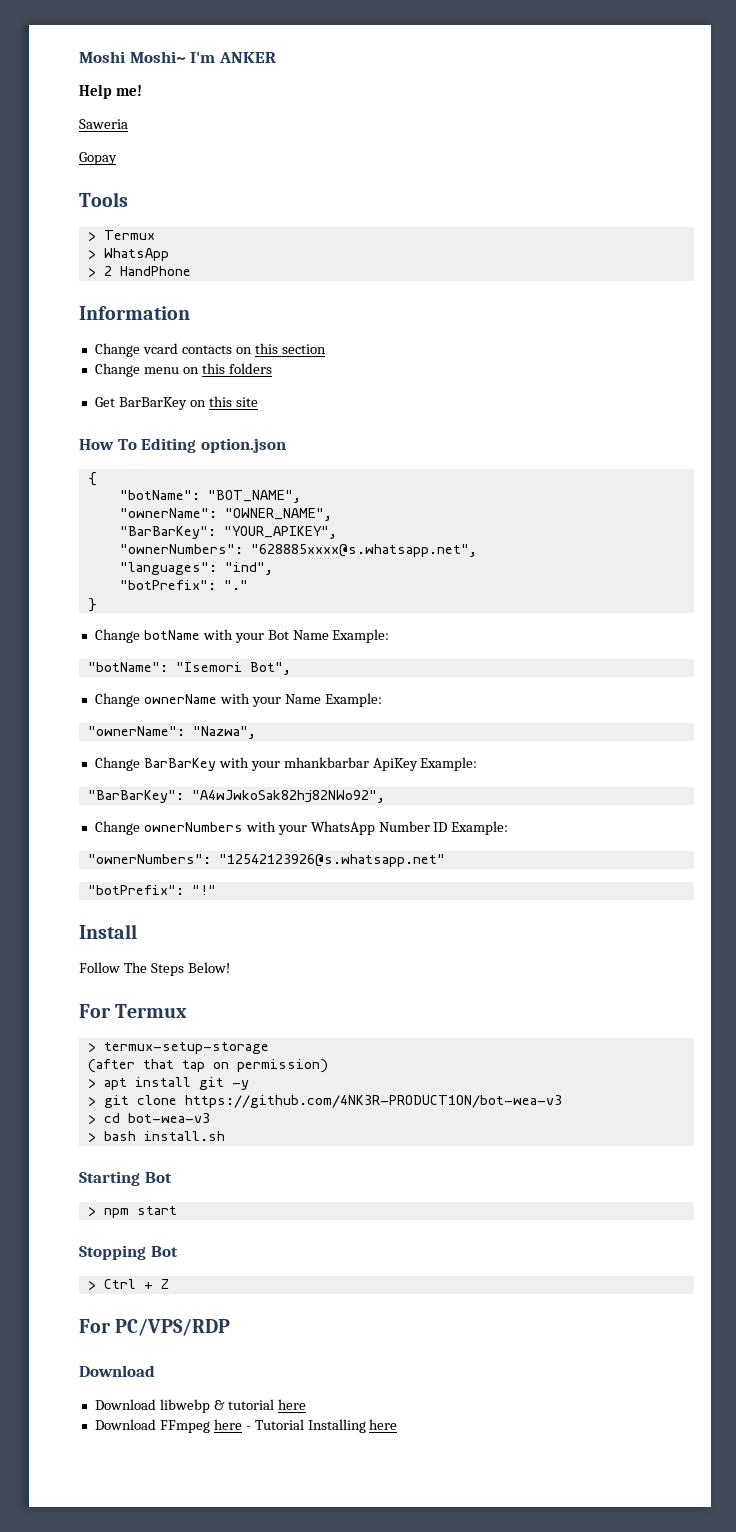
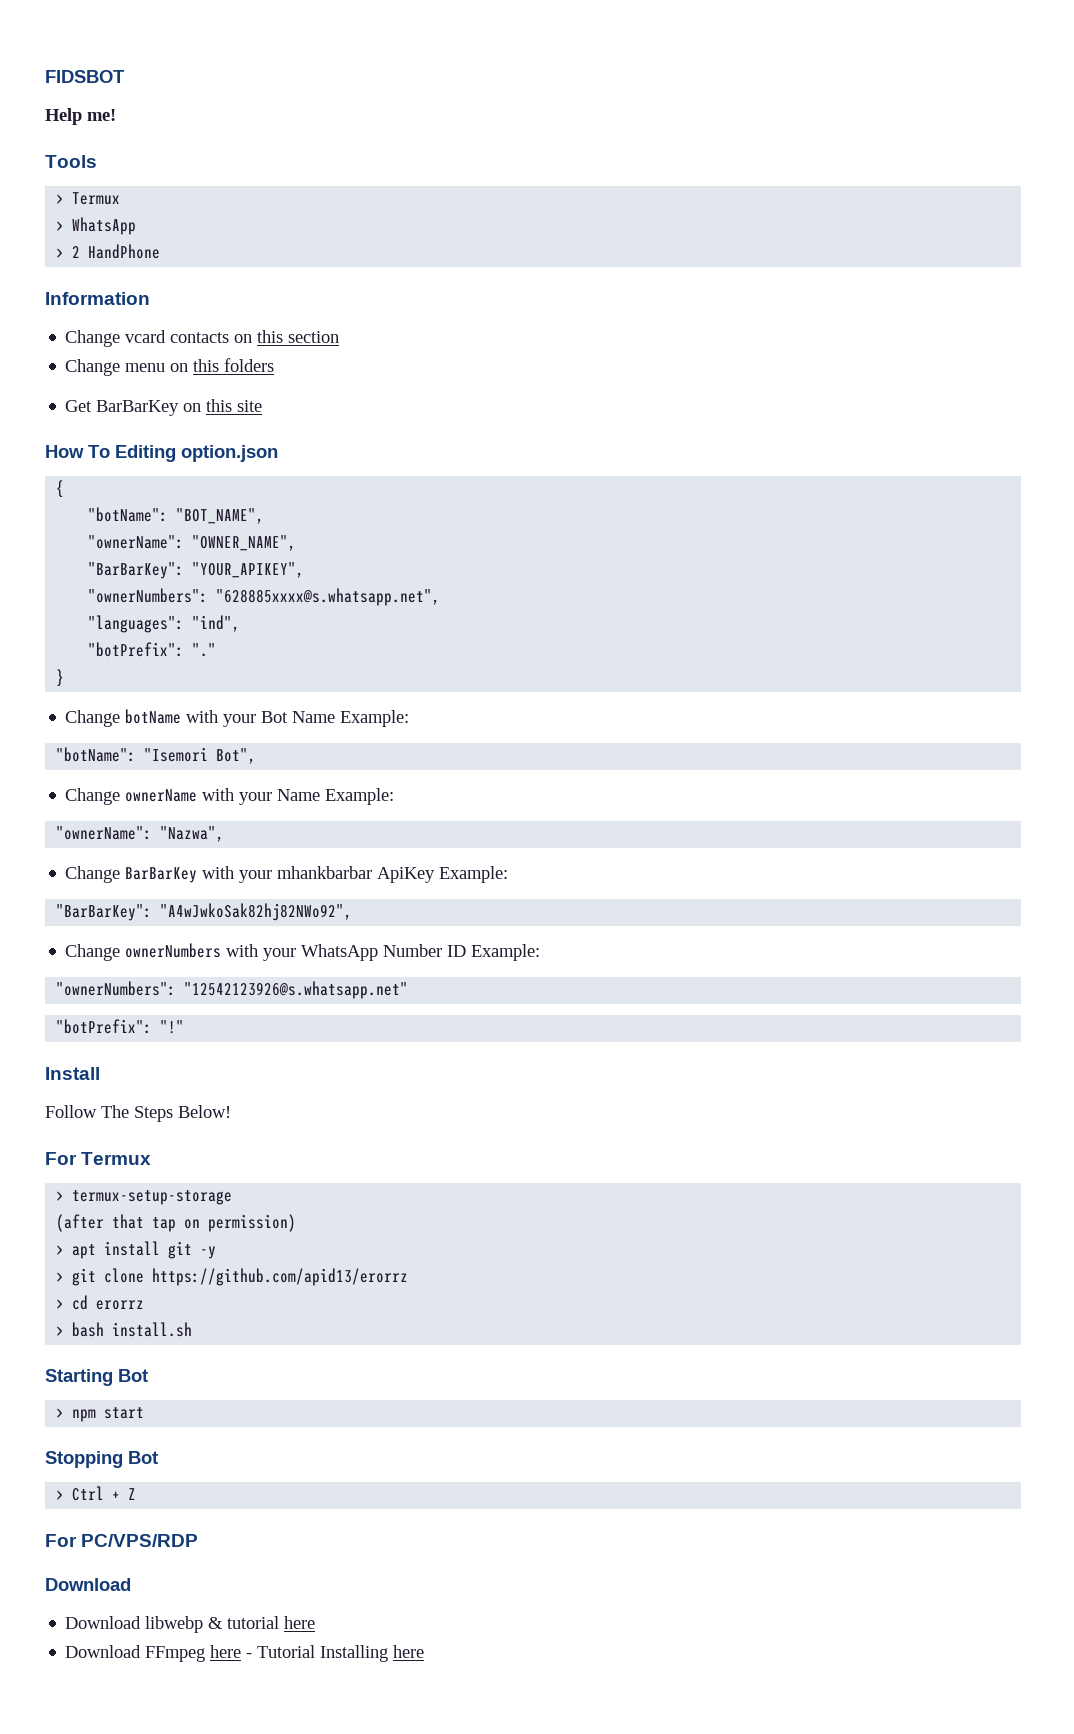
[79,51,276,63] Moshi Moshi~ I'm ANKER -> [45,70,125,83] FIDSBOT
[79,119,128,129] [79,152,117,165] // Saweria // Gopay -> (116, 115) none
[184,1095,562,1108] https://github.com/4NK3R-PRODUCT1ON/bot-wea-v3 -> [152,1268,409,1286] https://github.com/apid13/erorrz
[127,1113,210,1123] bot-wea-v3 -> [96,1300,145,1310] erorrz

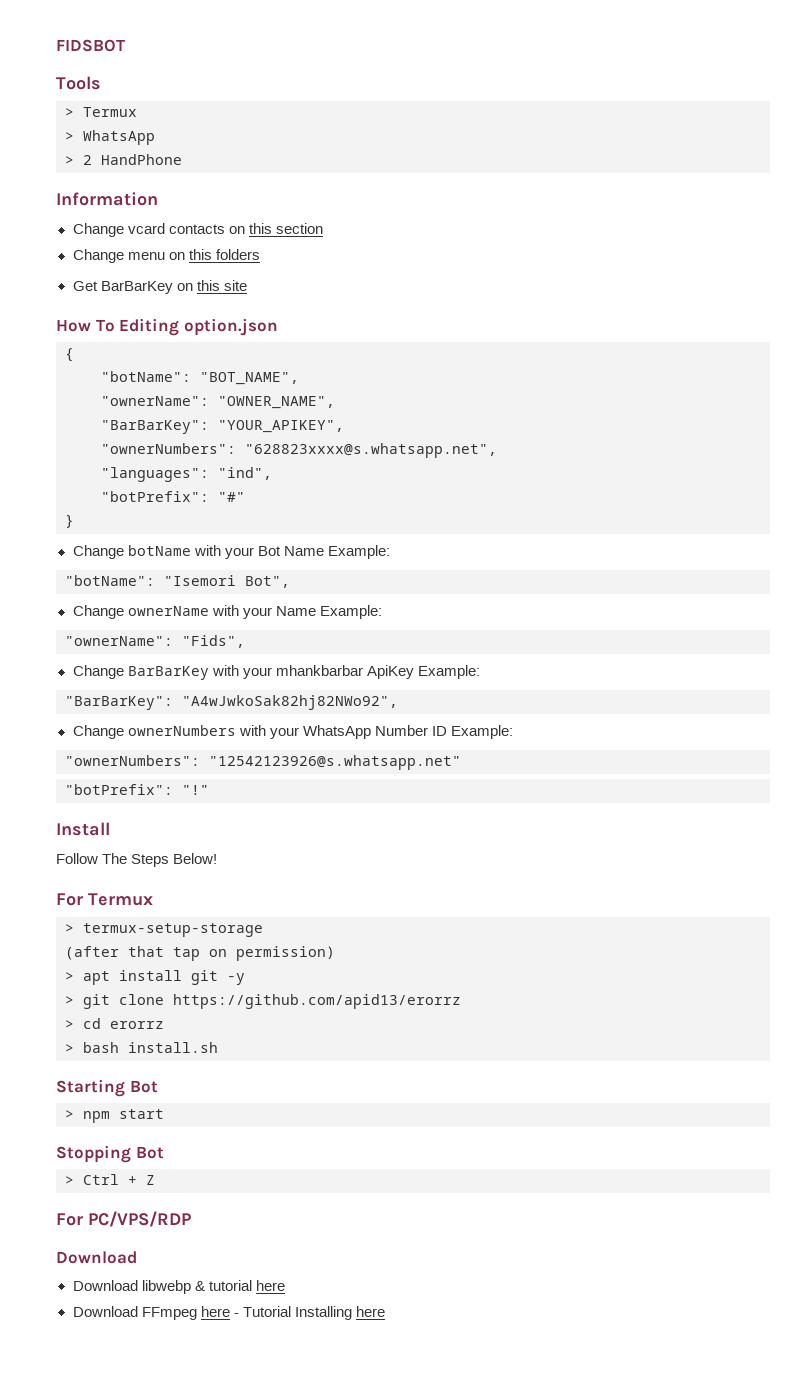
[45,108,116,125] // Help me! -> (125, 45) none
[216,588,441,606] "628885xxxx@s.whatsapp.net", -> [245,443,497,458] "628823xxxx@s.whatsapp.net",
[192,643,217,657] "." -> [218,492,245,502] "#"
[160,826,225,842] "Nazwa", -> [182,635,245,648] "Fids",

